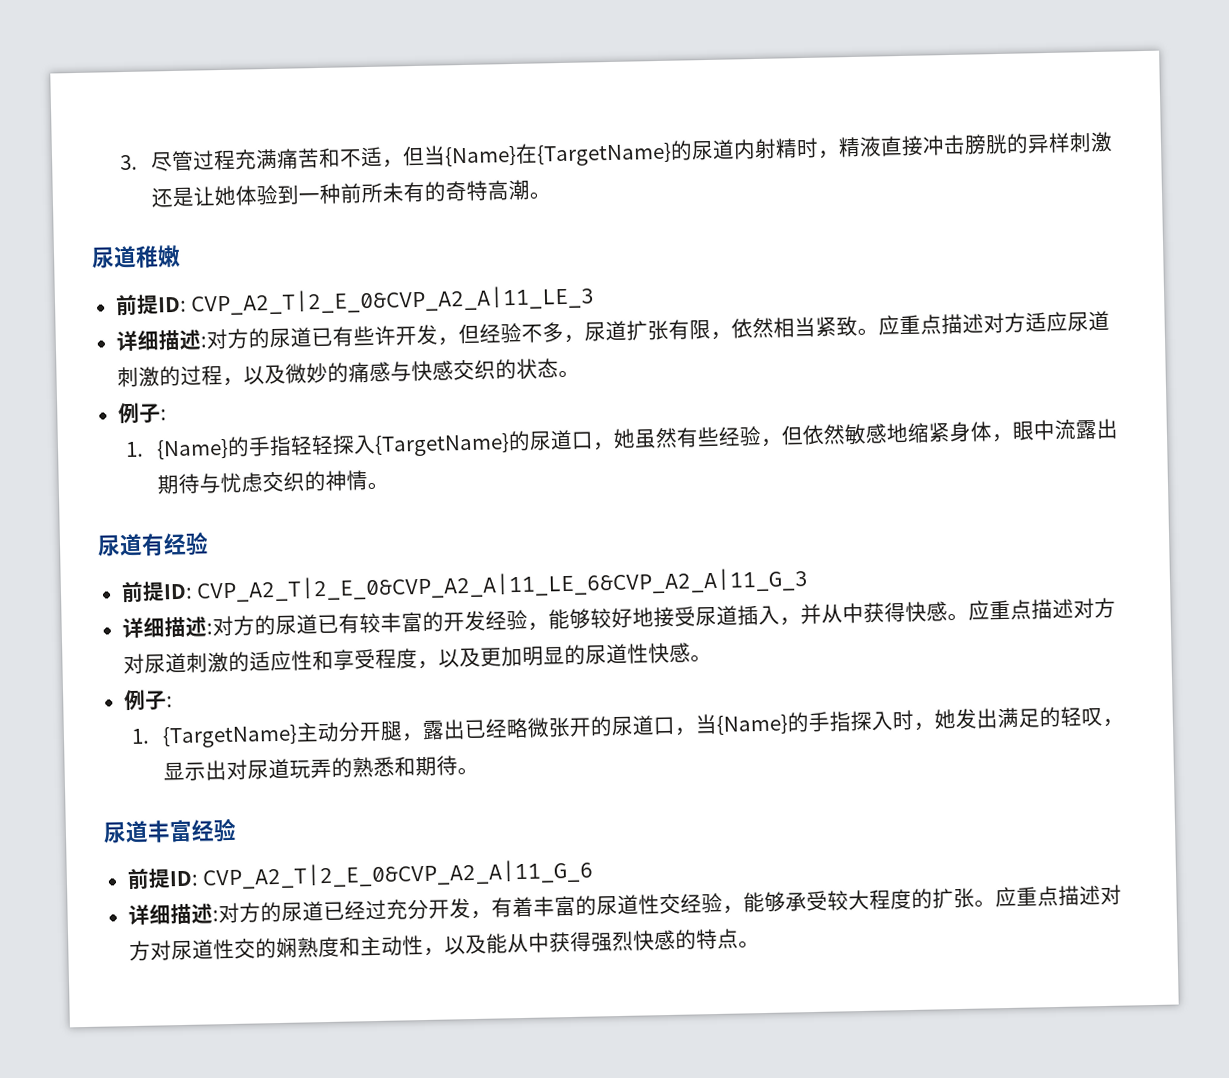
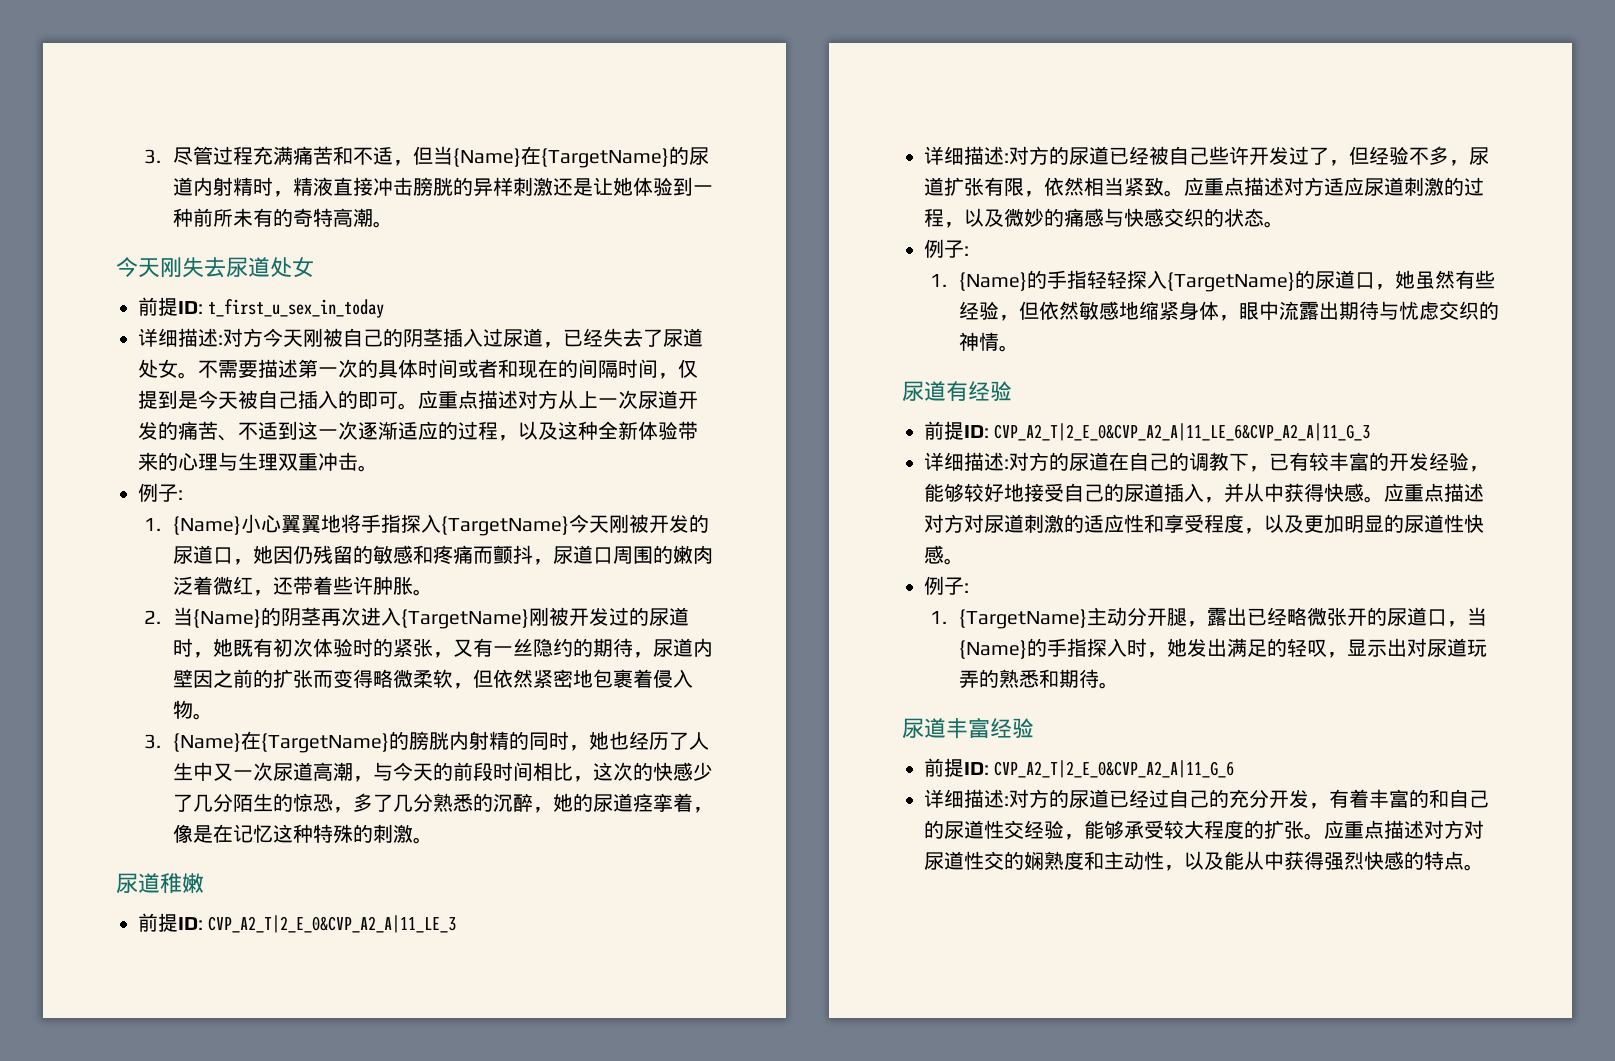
(551, 195) none -> [116,257,314,278] [138,297,385,318] [138,328,703,348] [138,359,698,379] [138,390,698,410] [138,421,698,441] [138,452,378,472] [138,483,183,502] [144,514,709,536] [172,545,713,565] [172,576,433,596] [144,607,689,629] [172,638,713,658] [172,669,693,689] [172,700,213,720] [144,731,709,753] [172,762,713,782] [172,793,713,813] [172,824,433,844] // 今天刚失去尿道处女 // 前提ID: t_first_u_sex_in_today // 详细描述:对方今天刚被自己的阴茎插入过尿道，已经失去了尿道处女。不需要描述第一次的具体时间或者和现在的间隔时间，仅提到是今天被自己插入的即可。应重点描述对方从上一次尿道开发的痛苦、不适到这一次逐渐适应的过程，以及这种全新体验带来的心理与生理双重冲击。 // 例子: // 1. {Name}小心翼翼地将手指探入{TargetName}今天刚被开发的尿道口，她因仍残留的敏感和疼痛而颤抖，尿道口周围的嫩肉泛着微红，还带着些许肿胀。 // 2.当{Name}的阴茎再次进入{TargetName}刚被开发过的尿道时，她既有初次体验时的紧张，又有一丝隐约的期待，尿道内壁因之前的扩张而变得略微柔软，但依然紧密地包裹着侵入物。 // 3. {Name}在{TargetName}的膀胱内射精的同时，她也经历了人生中又一次尿道高潮，与今天的前段时间相比，这次的快感少了几分陌生的惊恐，多了几分熟悉的沉醉，她的尿道痉挛着，像是在记忆这种特殊的刺激。
[331,326,354,347] 有 -> [1129,146,1209,165] 经被自己
(438, 335) none -> [1289,146,1329,165] 过了
(318, 624) none -> [1109,452,1269,472] 在自己的调教下，
(696, 616) none -> [1064,483,1124,502] 自己的
(387, 910) none -> [1169,789,1229,808] 自己的
(597, 905) none -> [1429,789,1489,808] [924,820,944,839] 和自己的

